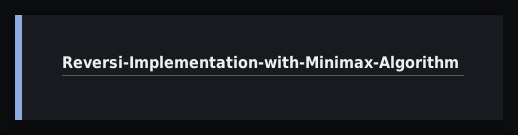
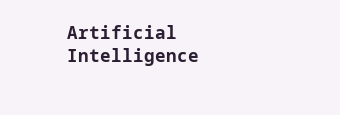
[62,55,459,72] Reversi-Implementation-with-Minimax-Algorithm -> [67,25,177,39] [67,48,199,66] Artificial Intelligence

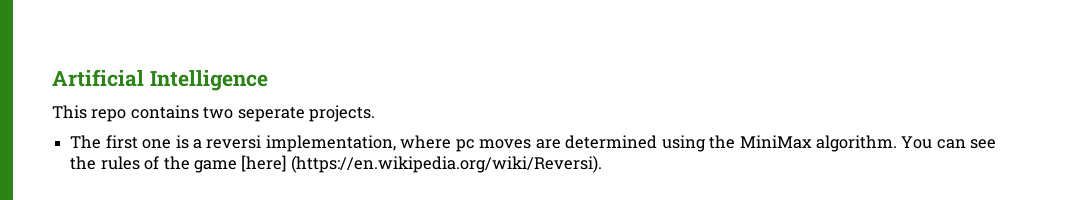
(199, 57) none -> [52,105,376,122] [70,135,997,152] [70,155,602,173] // This repo contains two seperate projects. // The first one is a reversi implementation, where pc moves are determined using the MiniMax algorithm. You can see the rules of the game [here] (https://en.wikipedia.org/wiki/Reversi).

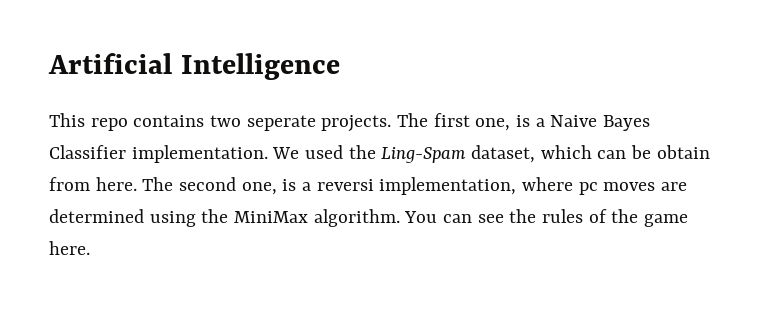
(376, 113) // -> (392, 123) none
[142,139,172,149] one -> [475,115,651,131] [49,145,710,163] [49,177,277,195] one, is a Naive Bayes Classifier implementation. We used the Ling-Spam dataset, which can be obtain from here. The second one,
[241,155,602,173] [here] (https://en.wikipedia.org/wiki/Reversi). -> [49,241,90,255] here.

